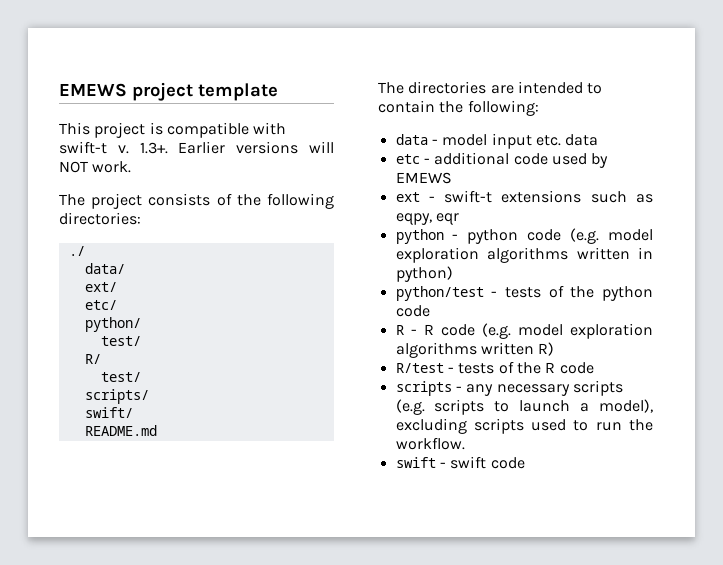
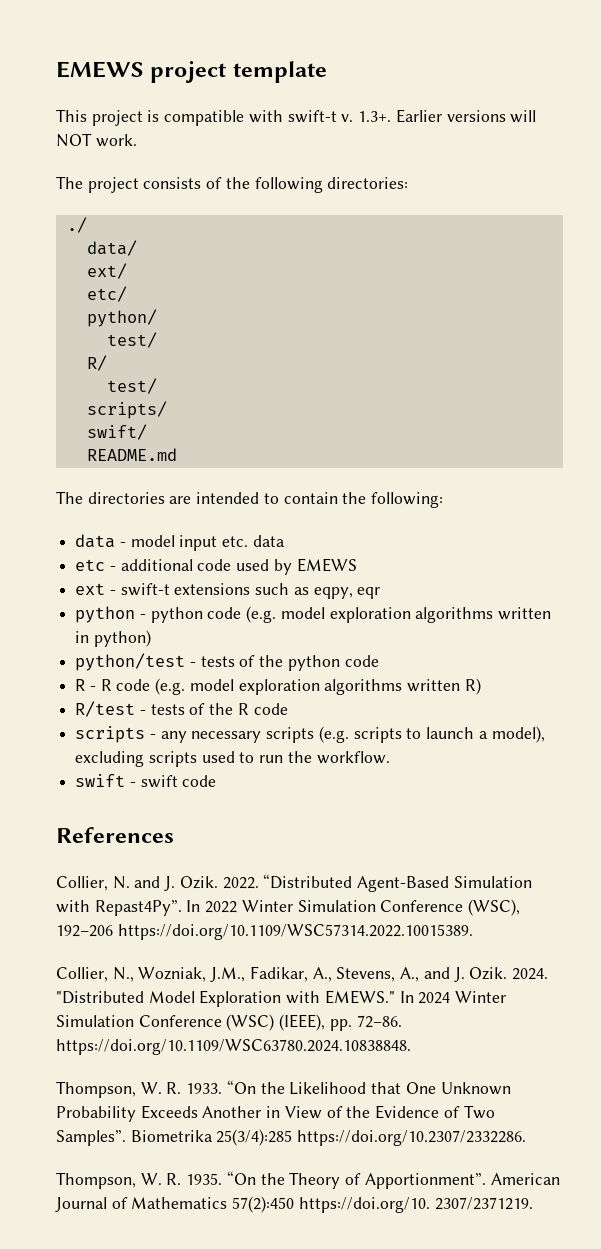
(525, 463) none -> [56,827,174,843] [56,874,532,892] [56,899,521,916] [56,924,473,940] [56,966,548,982] [56,990,507,1007] [56,1014,402,1031] [56,1039,411,1055] [56,1080,511,1098] [56,1105,495,1122] [56,1129,527,1146] [56,1171,560,1189] [55,1196,533,1213] // References // Collier, N. and J. Ozik. 2022. “Distributed Agent-Based Simulation with Repast4Py”. In 2022 Winter Simulation Conference (WSC), 192–206 https://doi.org/10.1109/WSC57314.2022.10015389. // Collier, N., Wozniak, J.M., Fadikar, A., Stevens, A., and J. Ozik. 2024. "Distributed Model Exploration with EMEWS." In 2024 Winter Simulation Conference (WSC) (IEEE), pp. 72–86. https://doi.org/10.1109/WSC63780.2024.10838848. // Thompson, W. R. 1933. “On the Likelihood that One Unknown Probability Exceeds Another in View of the Evidence of Two Samples”. Biometrika 25(3/4):285 https://doi.org/10.2307/2332286. // Thompson, W. R. 1935. “On the Theory of Apportionment”. American Journal of Mathematics 57(2):450 https://doi.org/10. 2307/2371219.

